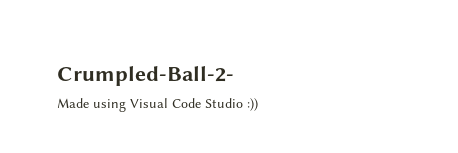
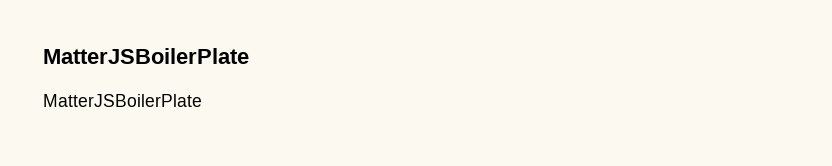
[57,66,234,86] [57,98,258,112] Crumpled-Ball-2- // Made using Visual Code Studio :)) -> [43,48,249,64] [43,94,202,107] MatterJSBoilerPlate // MatterJSBoilerPlate

